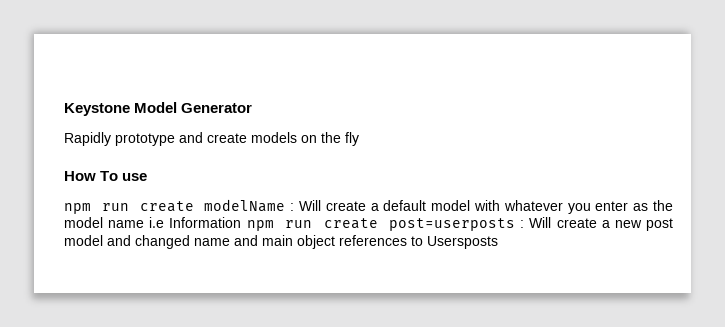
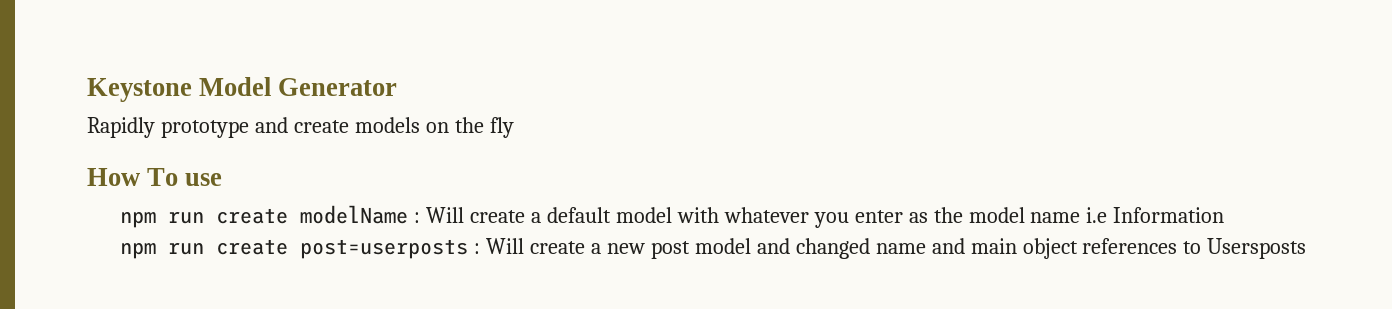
(242, 222) none -> (1225, 215) //

